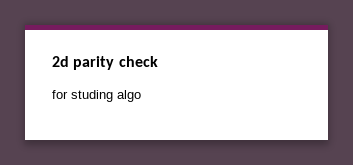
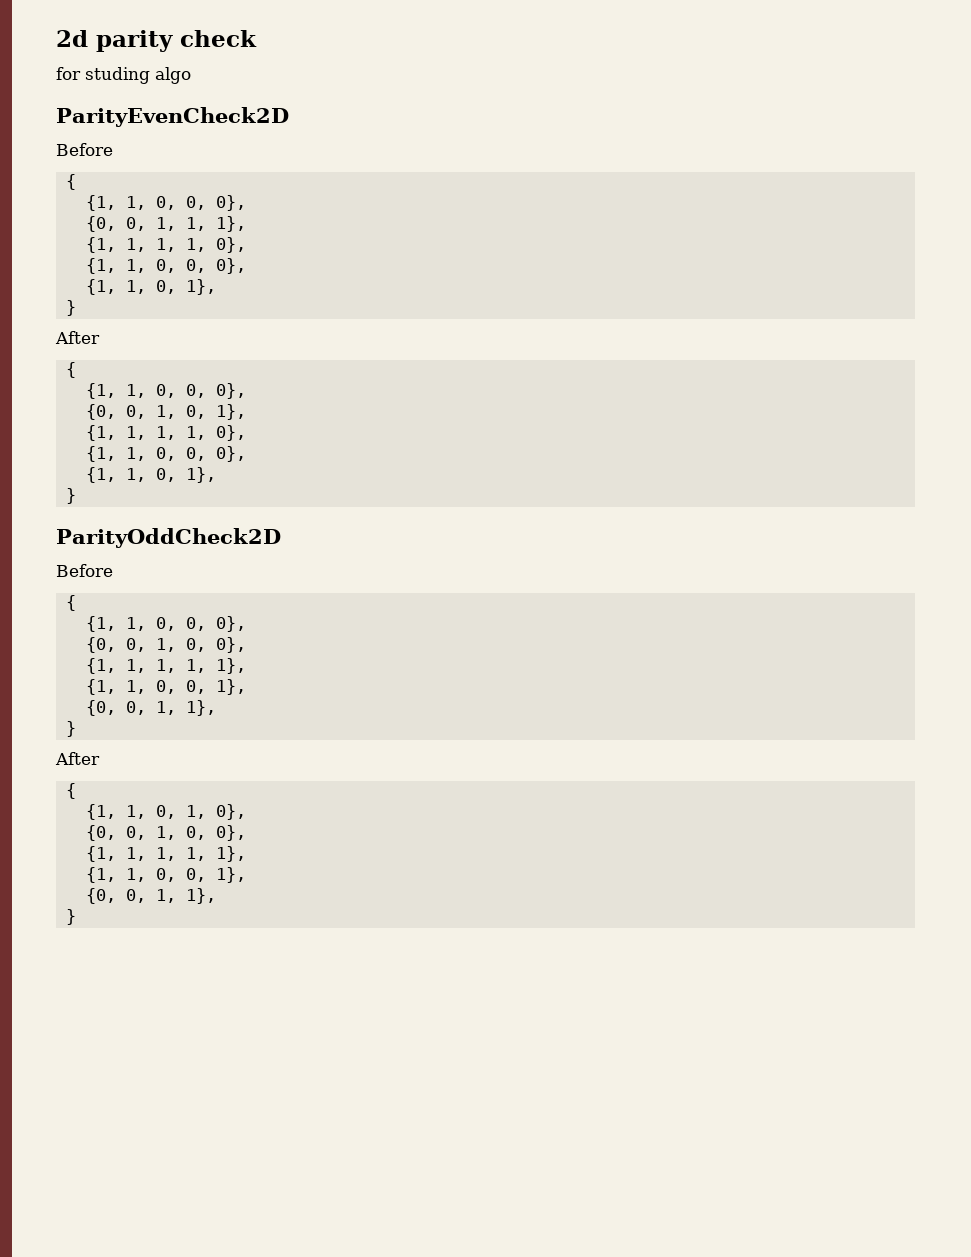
(141, 96) none -> [56,107,289,127] [56,143,113,156] [65,174,76,190] [85,195,246,211] [85,216,246,232] [85,237,246,253] [85,258,246,274] [85,279,216,295] [65,300,76,316] [55,331,100,344] [65,362,76,378] [85,383,246,399] [85,404,246,420] [85,425,246,441] [85,446,246,462] [85,467,216,483] [65,488,76,504] [56,528,281,548] [56,564,113,577] [65,595,76,611] [85,616,246,632] [85,637,246,653] [85,658,246,674] [85,679,246,695] [85,700,216,716] [65,721,76,737] [55,752,100,765] [65,783,76,799] [85,804,246,820] [85,825,246,841] [85,846,246,862] [85,867,246,883] [85,888,216,904] [65,909,76,925] // ParityEvenCheck2D // Before // { // {1, 1, 0, 0, 0}, // {0, 0, 1, 1, 1}, // {1, 1, 1, 1, 0}, // {1, 1, 0, 0, 0}, // {1, 1, 0, 1}, // } // After // { // {1, 1, 0, 0, 0}, // {0, 0, 1, 0, 1}, // {1, 1, 1, 1, 0}, // {1, 1, 0, 0, 0}, // {1, 1, 0, 1}, // } // ParityOddCheck2D // Before // { // {1, 1, 0, 0, 0}, // {0, 0, 1, 0, 0}, // {1, 1, 1, 1, 1}, // {1, 1, 0, 0, 1}, // {0, 0, 1, 1}, // } // After // { // {1, 1, 0, 1, 0}, // {0, 0, 1, 0, 0}, // {1, 1, 1, 1, 1}, // {1, 1, 0, 0, 1}, // {0, 0, 1, 1}, // }

